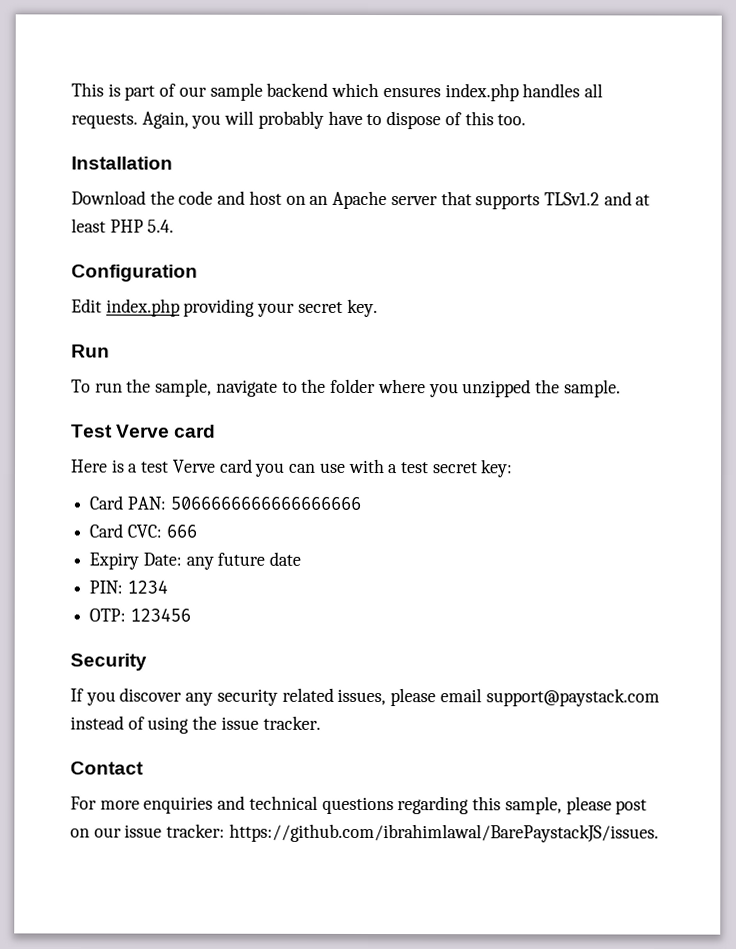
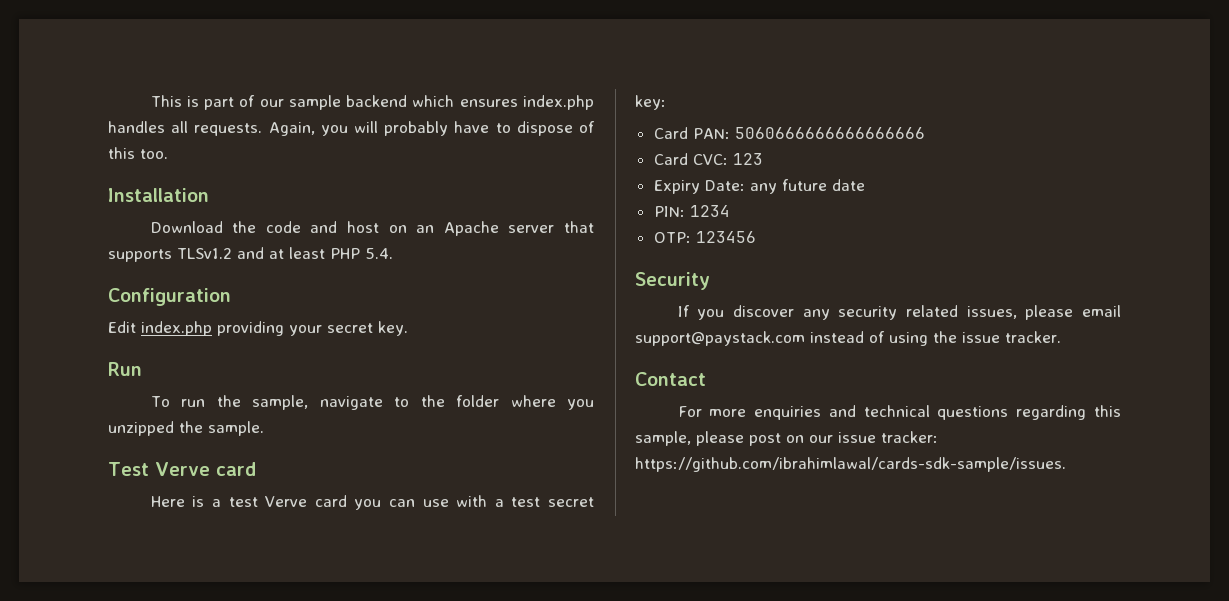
[169,496,361,510] 5066666666666666666 -> [734,127,925,139] 5060666666666666666
[165,524,197,538] 666 -> [732,153,763,165] 123
[228,823,659,843] https://github.com/ibrahimlawal/BarePaystackJS/issues. -> [635,457,1066,472] https://github.com/ibrahimlawal/cards-sdk-sample/issues.

